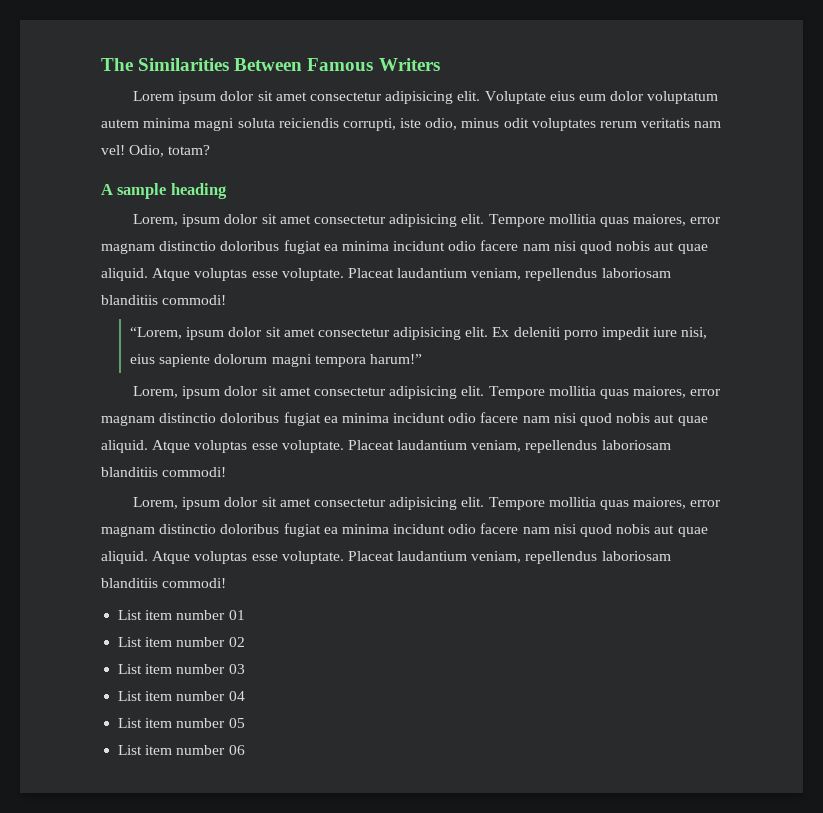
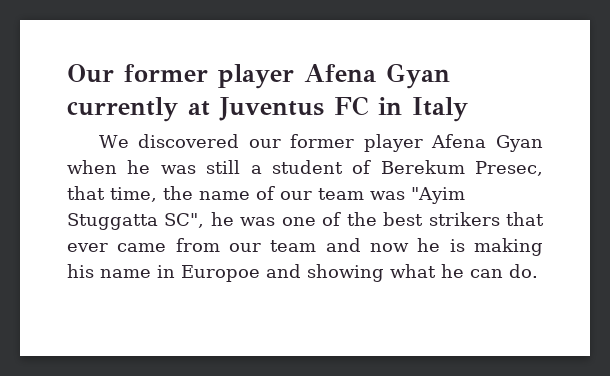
[101,58,440,71] [133,91,719,104] [101,118,722,131] [101,145,211,157] [101,183,227,199] [133,214,722,227] [101,240,708,254] [101,268,671,281] [101,295,227,305] [129,327,708,340] [129,354,422,367] [133,386,722,399] [101,412,708,426] [101,440,671,453] [101,467,227,477] [133,497,722,510] [101,523,708,537] [101,551,671,564] [101,578,227,588] [118,610,245,620] [118,637,245,647] [118,664,245,674] [118,691,245,701] [118,718,245,728] [118,745,245,755] The Similarities Between Famous Writers // Lorem ipsum dolor sit amet consectetur adipisicing elit. Voluptate eius eum dolor voluptatum autem minima magni soluta reiciendis corrupti, iste odio, minus odit voluptates rerum veritatis nam vel! Odio, totam? // A sample heading // Lorem, ipsum dolor sit amet consectetur adipisicing elit. Tempore mollitia quas maiores, error magnam distinctio doloribus fugiat ea minima incidunt odio facere nam nisi quod nobis aut quae aliquid. Atque voluptas esse voluptate. Placeat laudantium veniam, repellendus laboriosam blanditiis commodi! // “Lorem, ipsum dolor sit amet consectetur adipisicing elit. Ex deleniti porro impedit iure nisi, eius sapiente dolorum magni tempora harum!” // Lorem, ipsum dolor sit amet consectetur adipisicing elit. Tempore mollitia quas maiores, error magnam distinctio doloribus fugiat ea minima incidunt odio facere nam nisi quod nobis aut quae aliquid. Atque voluptas esse voluptate. Placeat laudantium veniam, repellendus laboriosam blanditiis commodi! // Lorem, ipsum dolor sit amet consectetur adipisicing elit. Tempore mollitia quas maiores, error magnam distinctio doloribus fugiat ea minima incidunt odio facere nam nisi quod nobis aut quae aliquid. Atque voluptas esse voluptate. Placeat laudantium veniam, repellendus laboriosam blanditiis commodi! // List item number 01 // List item number 02 // List item number 03 // List item number 04 // List item number 05 // List item number 06 -> [67,63,450,89] [67,96,468,122] [98,134,543,152] [67,160,543,176] [67,186,465,204] [67,212,545,230] [67,238,543,256] [67,264,538,282] Our former player Afena Gyan currently at Juventus FC in Italy // We discovered our former player Afena Gyan when he was still a student of Berekum Presec, that time, the name of our team was "Ayim Stuggatta SC", he was one of the best strikers that ever came from our team and now he is making his name in Europoe and showing what he can do.

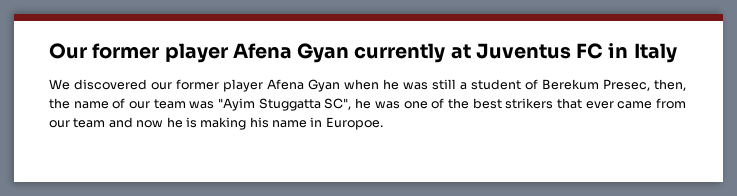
[67,186,157,202] that time, -> [654,79,686,91] then,
[181,264,538,282] Europoe and showing what he can do. -> [325,117,383,130] Europoe.

